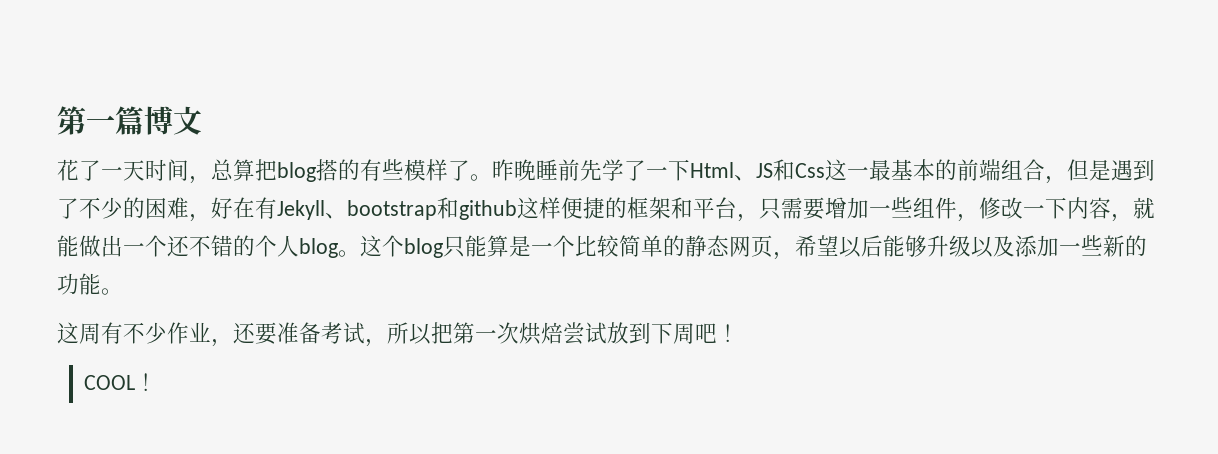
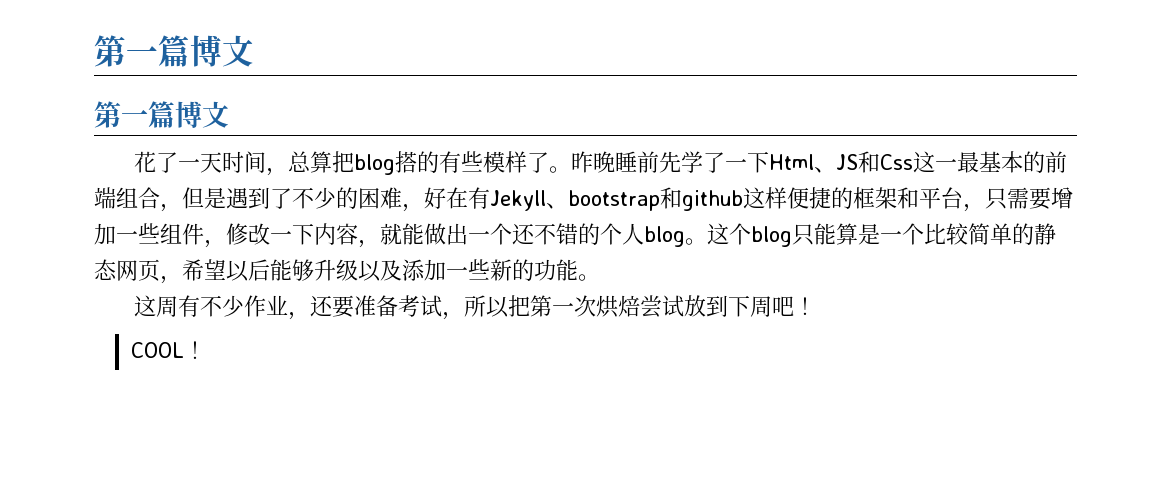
[57,106,202,135] 第一篇博文 -> [94,35,254,67] [94,101,229,128] 第一篇博文 // 第一篇博文

